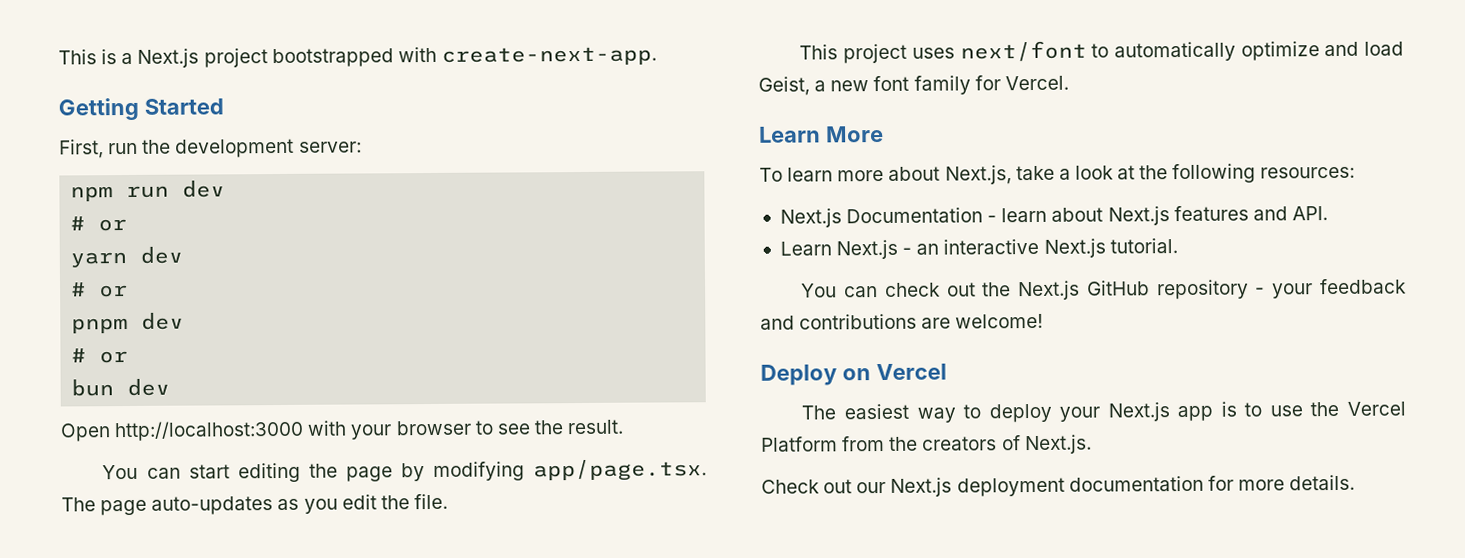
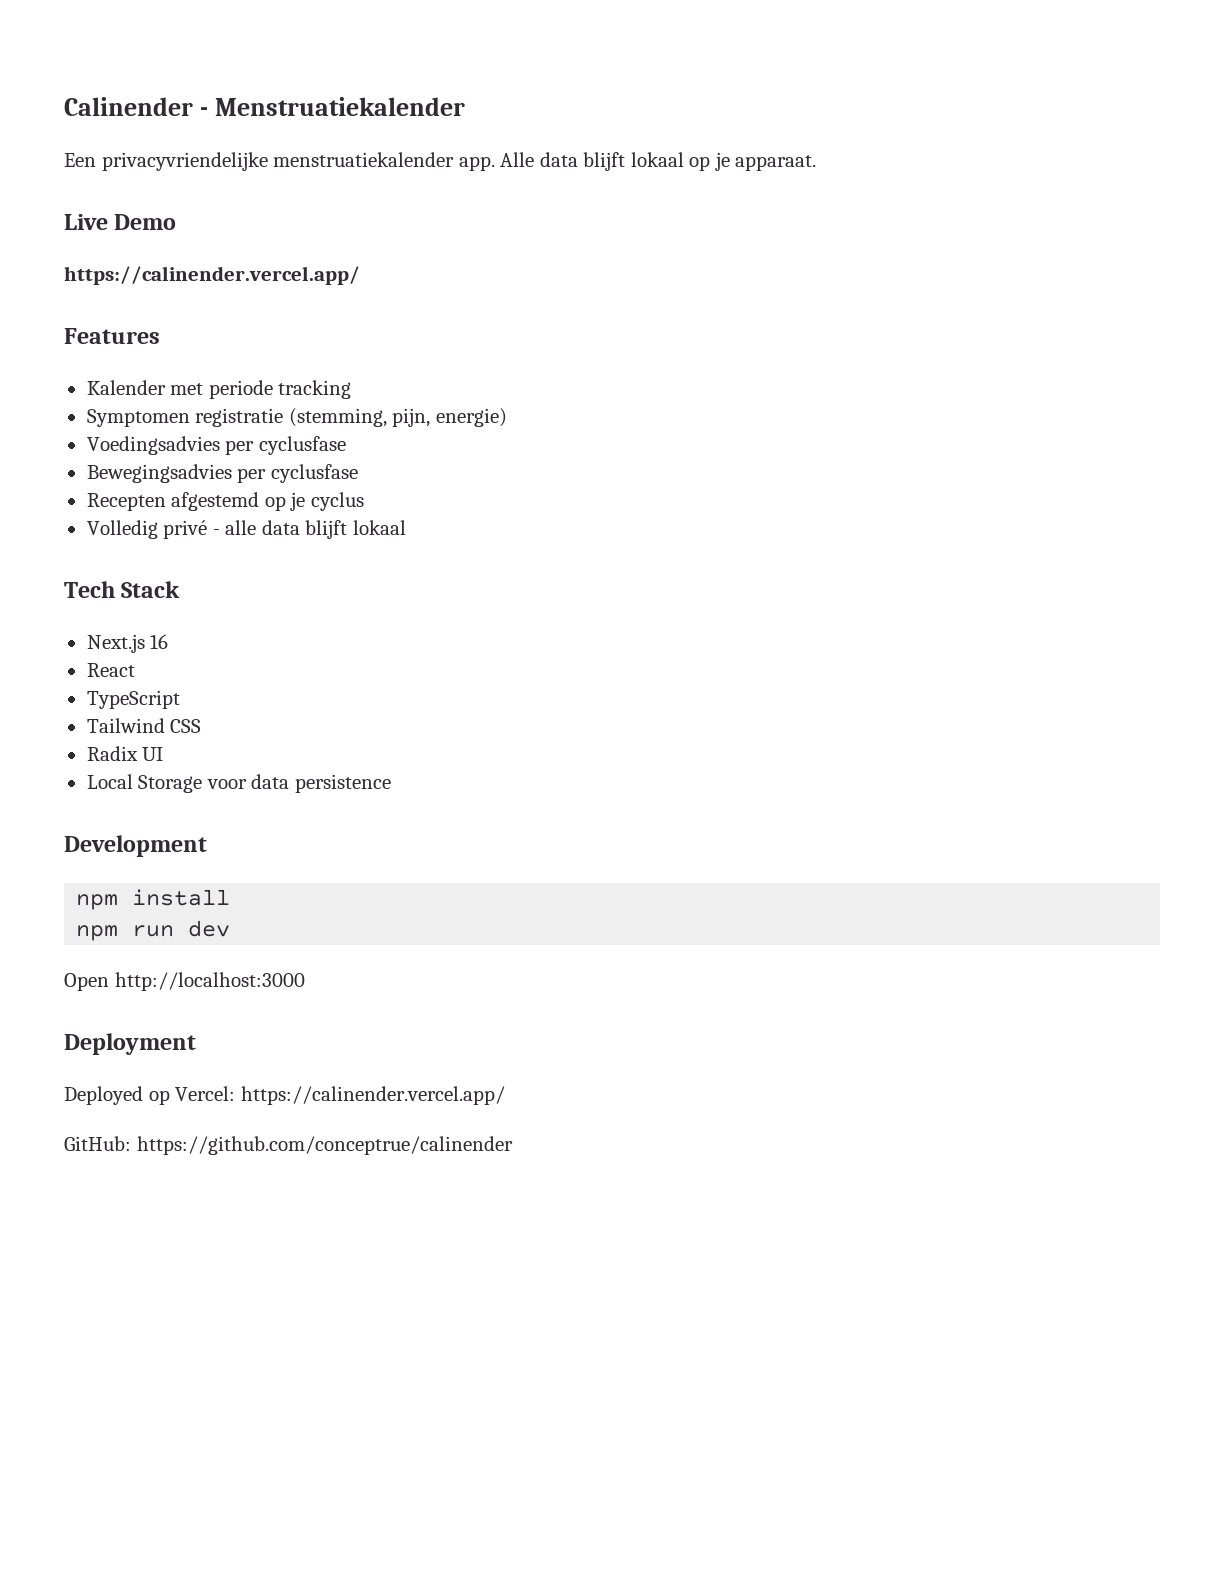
[58,46,657,68] [58,97,224,121] [59,138,362,159] [70,180,226,202] [70,216,128,232] [70,246,184,268] [71,282,129,298] [71,312,185,334] [71,348,129,364] [71,378,171,397] [60,419,625,442] [102,459,707,483] [61,493,448,516] [799,40,1404,64] [758,75,1069,96] [758,125,884,143] [759,163,1356,185] [779,205,1328,228] [779,238,1178,260] [801,278,1407,301] [760,313,1044,330] [760,363,947,386] [801,401,1406,423] [761,434,1092,455] [761,474,1356,497] This is a Next.js project bootstrapped with create-next-app. // Getting Started // First, run the development server: // npm run dev // # or // yarn dev // # or // pnpm dev // # or // bun dev // Open http://localhost:3000 with your browser to see the result. // You can start editing the page by modifying app/page.tsx. The page auto-updates as you edit the file. // This project uses next/font to automatically optimize and load Geist, a new font family for Vercel. // Learn More // To learn more about Next.js, take a look at the following resources: // Next.js Documentation - learn about Next.js features and API. // Learn Next.js - an interactive Next.js tutorial. // You can check out the Next.js GitHub repository - your feedback and contributions are welcome! // Deploy on Vercel // The easiest way to deploy your Next.js app is to use the Vercel Platform from the creators of Next.js. // Check out our Next.js deployment documentation for more details. -> [64,97,466,116] [64,152,817,171] [64,214,177,230] [64,266,360,285] [64,328,160,344] [86,380,352,399] [86,408,507,427] [86,436,346,455] [86,464,358,483] [86,492,364,511] [86,520,406,539] [64,581,181,598] [86,634,169,653] [86,663,135,677] [86,690,180,709] [86,718,202,733] [86,746,164,761] [86,774,391,793] [64,835,207,857] [76,889,231,910] [76,920,231,941] [64,972,305,991] [64,1033,196,1055] [64,1086,505,1105] [64,1136,513,1155] Calinender - Menstruatiekalender // Een privacyvriendelijke menstruatiekalender app. Alle data blijft lokaal op je apparaat. // Live Demo // https://calinender.vercel.app/ // Features // Kalender met periode tracking // Symptomen registratie (stemming, pijn, energie) // Voedingsadvies per cyclusfase // Bewegingsadvies per cyclusfase // Recepten afgestemd op je cyclus // Volledig privé - alle data blijft lokaal // Tech Stack // Next.js 16 // React // TypeScript // Tailwind CSS // Radix UI // Local Storage voor data persistence // Development // npm install // npm run dev // Open http://localhost:3000 // Deployment // Deployed op Vercel: https://calinender.vercel.app/ // GitHub: https://github.com/conceptrue/calinender

